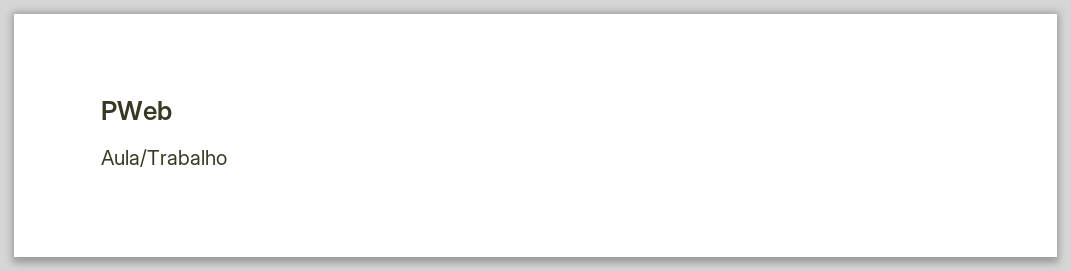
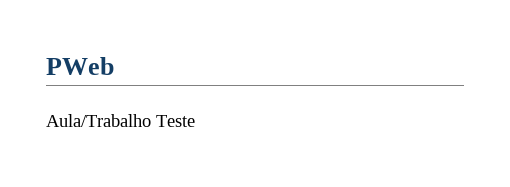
(227, 158) none -> [156,115,195,127] Teste

